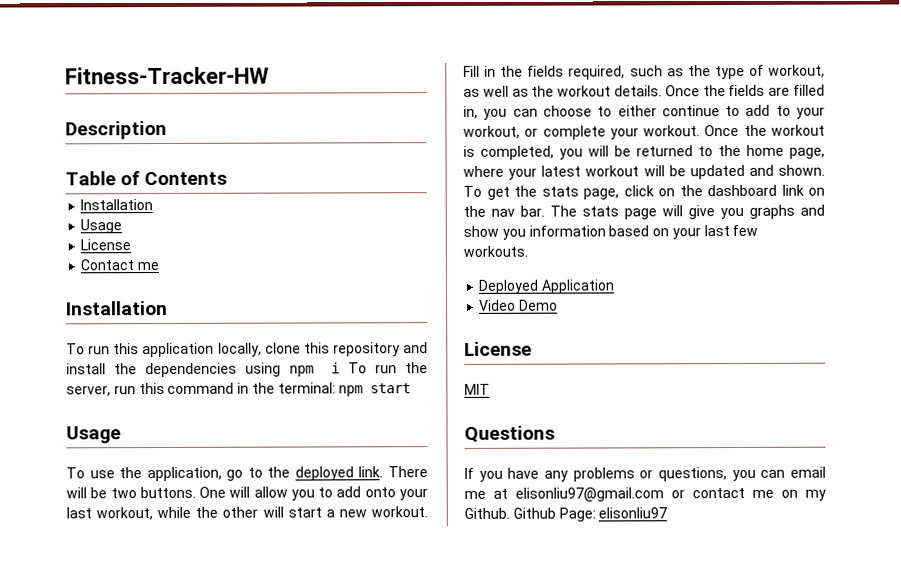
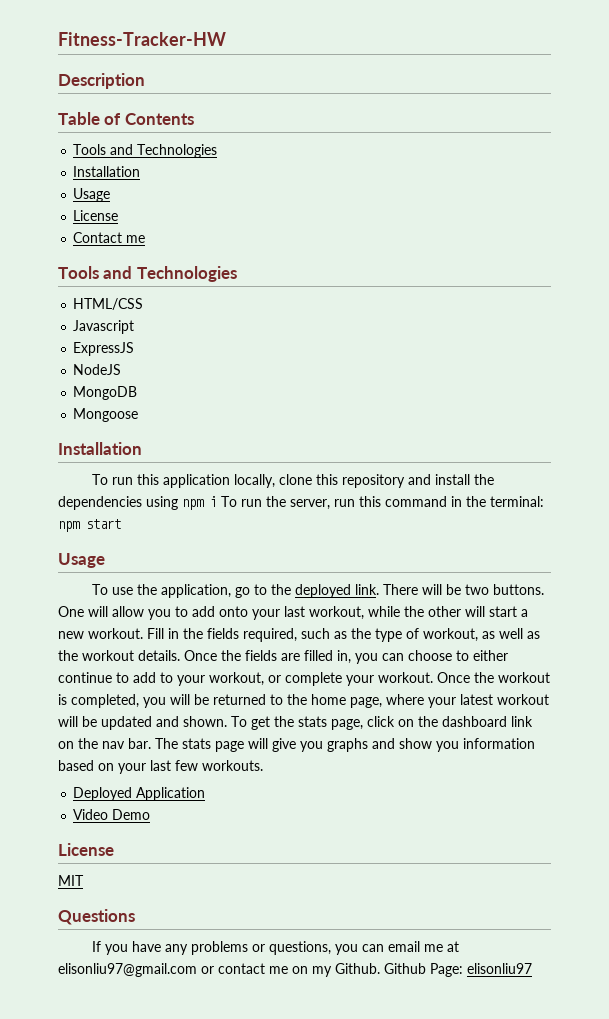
(228, 178) none -> [73,144,218,158] // Tools and Technologies
(160, 266) none -> [58,266,237,282] [73,298,144,310] [73,320,135,334] [73,342,135,356] [73,364,122,375] [73,386,138,400] [73,408,139,422] // Tools and Technologies // HTML/CSS // Javascript // ExpressJS // NodeJS // MongoDB // Mongoose

